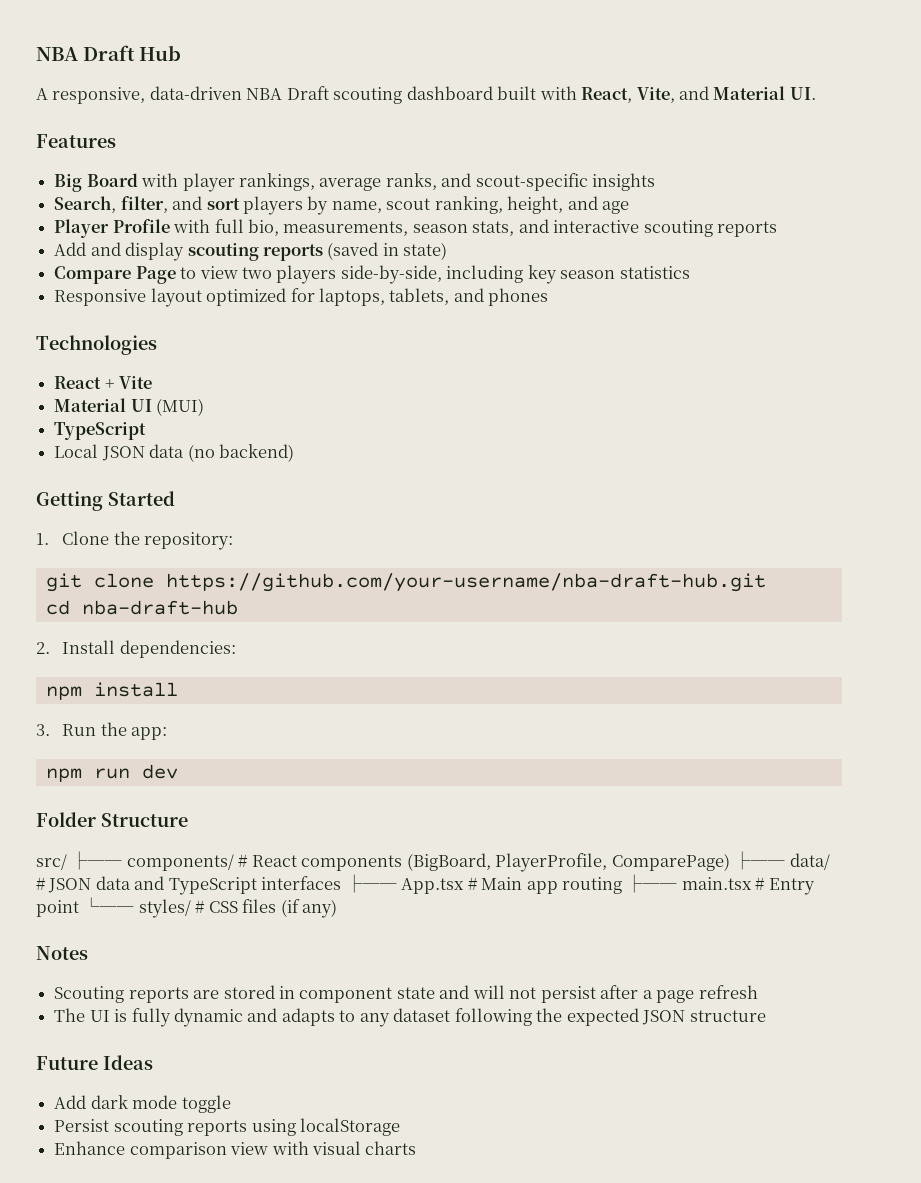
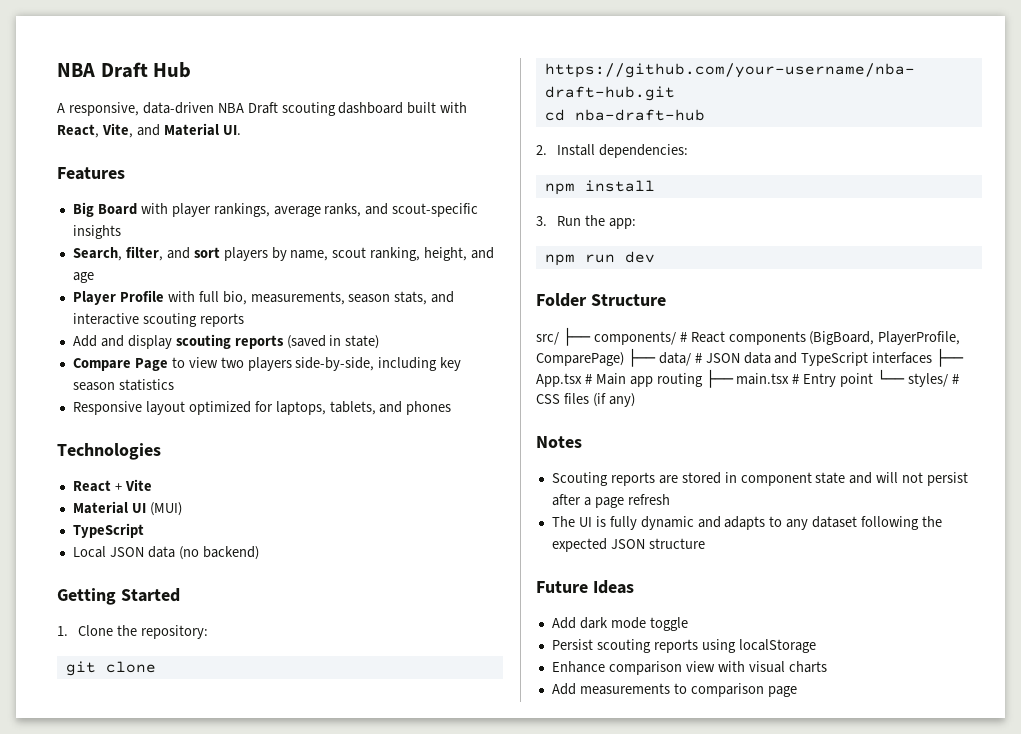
(417, 1148) none -> [551,683,797,697] // Add measurements to comparison page

